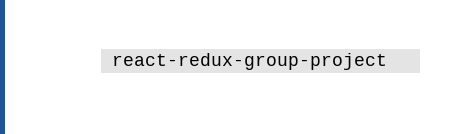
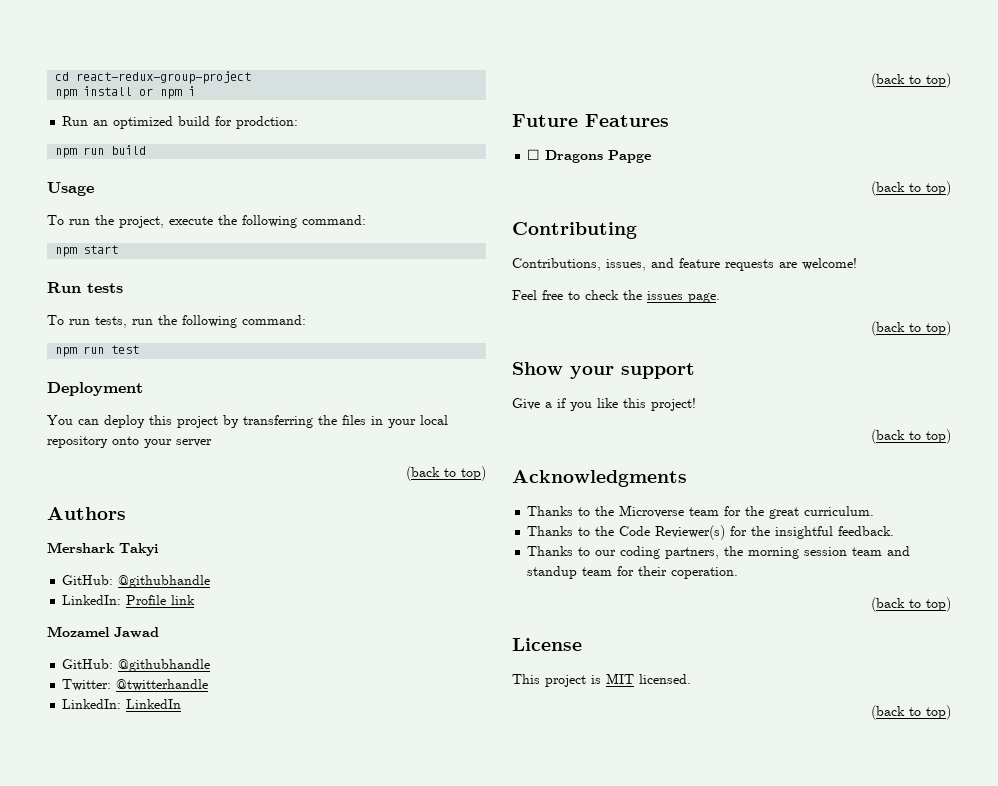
(112, 61) none -> [55,72,70,81] cd
(388, 61) none -> [55,86,196,99] [62,116,299,129] [55,145,147,158] [47,182,94,196] [47,215,366,228] [55,245,119,257] [47,282,123,293] [47,315,306,328] [55,345,140,357] [47,382,143,396] [47,415,448,428] [47,436,212,448] [406,466,486,481] [47,507,126,520] [47,542,158,556] [62,575,211,588] [62,595,196,605] [47,626,159,638] [62,659,211,672] [62,679,209,691] [62,699,182,709] [871,73,951,88] [512,114,669,127] [527,149,652,163] [871,181,951,196] [512,222,637,239] [512,258,857,271] [512,290,720,303] [871,321,951,336] [512,362,695,379] [512,398,696,411] [871,429,951,444] [512,470,687,487] [527,505,875,519] [527,525,895,540] [527,546,911,559] [527,566,739,579] [871,597,951,612] [512,638,582,651] [512,673,691,687] [871,705,951,720] // npm install or npm i // Run an optimized build for prodction: // npm run build // Usage // To run the project, execute the following command: // npm start // Run tests // To run tests, run the following command: // npm run test // Deployment // You can deploy this project by transferring the files in your local repository onto your server // (back to top) // Authors // Mershark Takyi // GitHub: @githubhandle // LinkedIn: Profile link // Mozamel Jawad // GitHub: @githubhandle // Twitter: @twitterhandle // LinkedIn: LinkedIn // (back to top) // Future Features // ☐ Dragons Papge // (back to top) // Contributing // Contributions, issues, and feature requests are welcome! // Feel free to check the issues page. // (back to top) // Show your support // Give a if you like this project! // (back to top) // Acknowledgments // Thanks to the Microverse team for the great curriculum. // Thanks to the Code Reviewer(s) for the insightful feedback. // Thanks to our coding partners, the morning session team and standup team for their coperation. // (back to top) // License // This project is MIT licensed. // (back to top)

